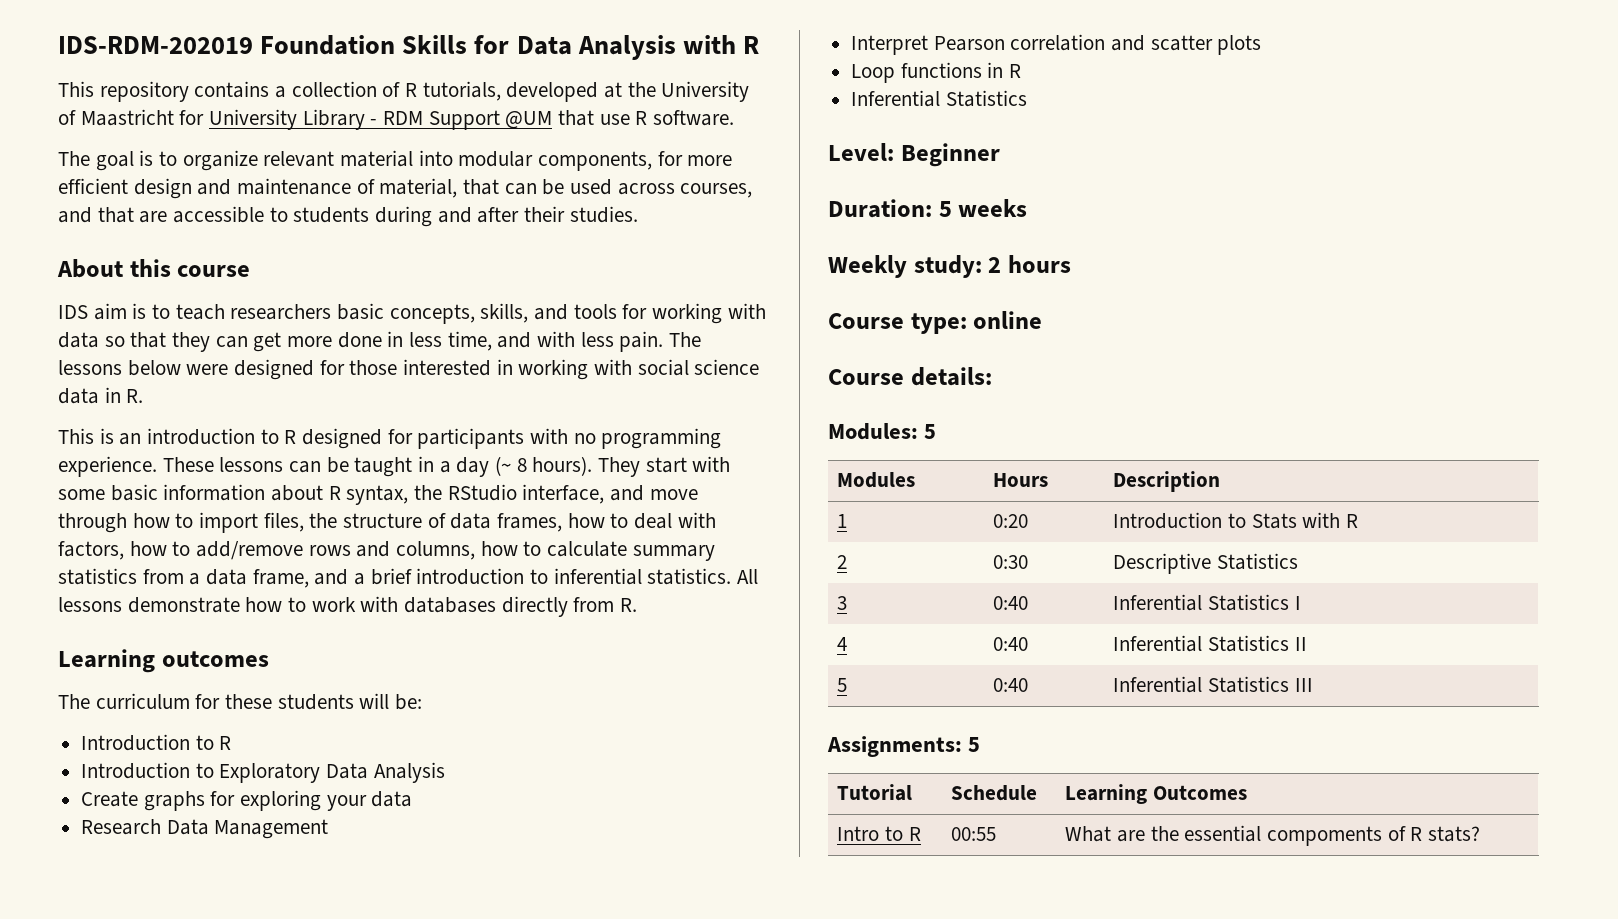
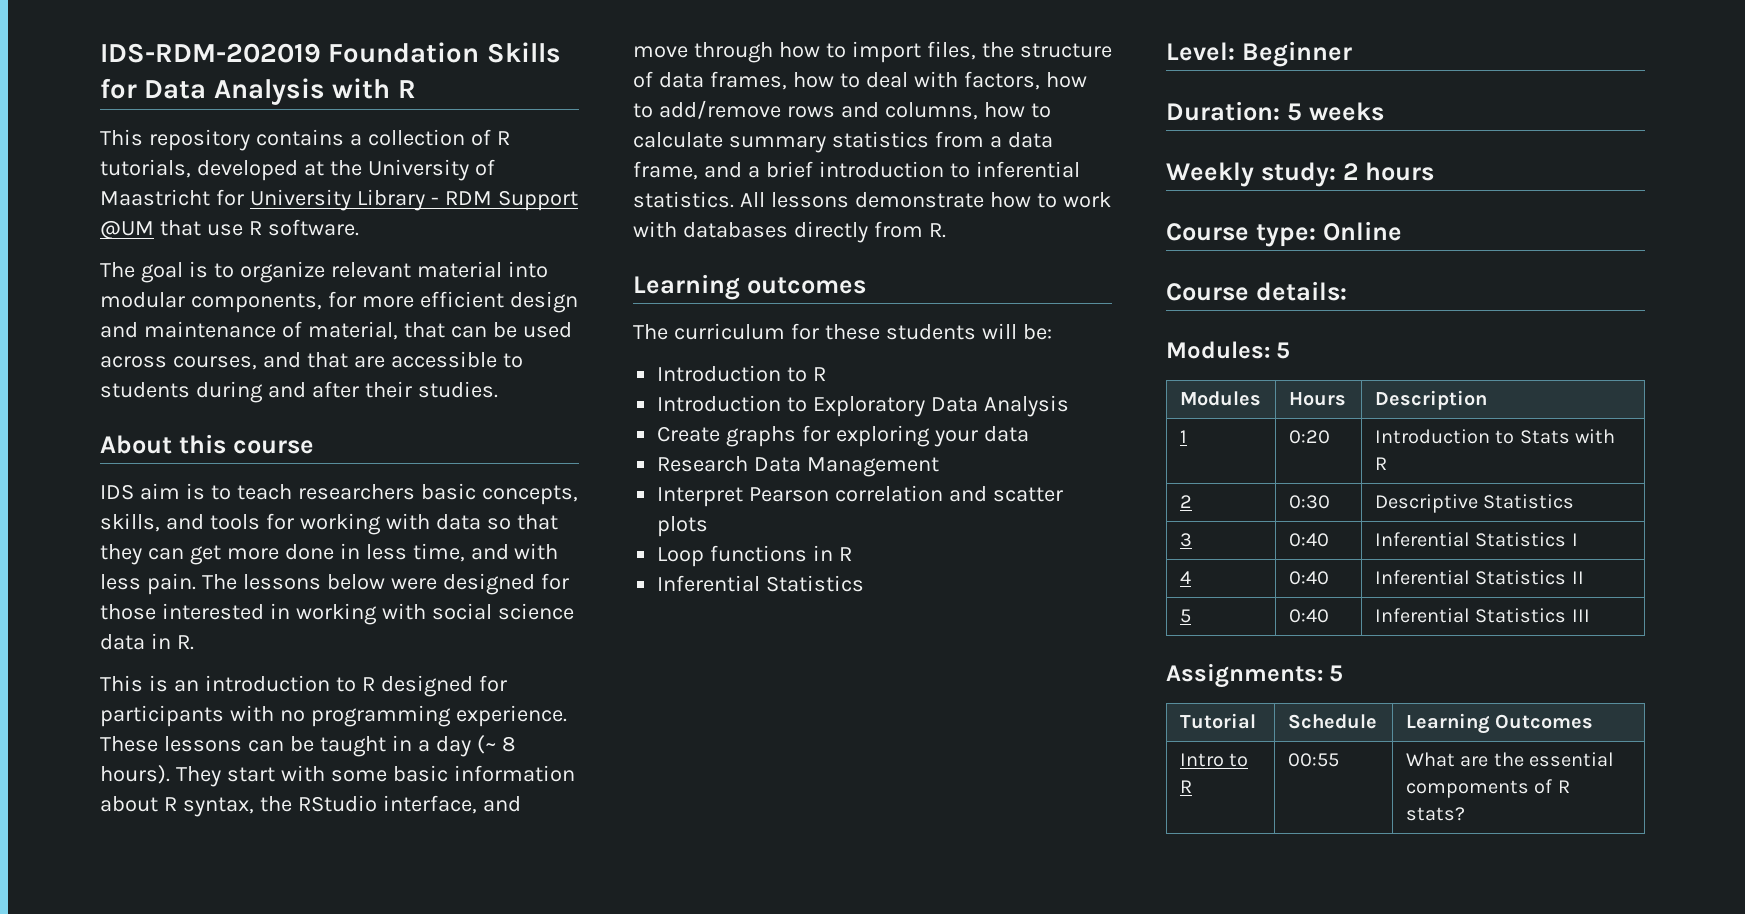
[973,311,1043,329] online -> [1322,221,1402,241] Online

